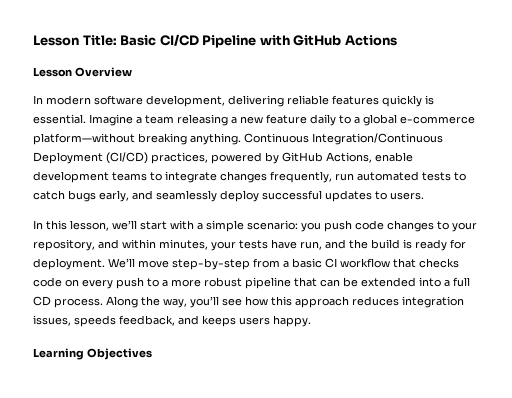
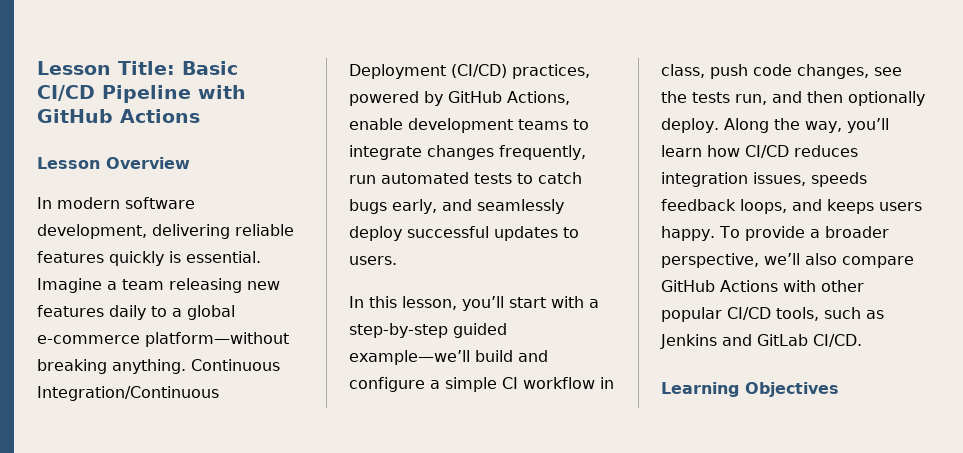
[231,114,307,124] a new feature -> [247,281,280,290] [37,305,104,317] new features
[112,220,137,230] we’ll -> [462,296,504,311] you’ll
[206,220,477,232] [33,239,466,251] [33,258,459,270] [33,277,470,289] [33,296,349,308] simple scenario: you push code changes to your repository, and within minutes, your tests have run, and the build is ready for deployment. We’ll move step-by-step from a basic CI workflow that checks code on every push to a more robust pipeline that can be extended into a full CD process. Along the way, you’ll see how this approach -> [349,323,507,338] [349,350,548,365] [349,377,614,392] [661,64,902,79] [661,91,925,106] [661,118,889,133] [661,145,789,158] step-by-step guided example—we’ll build and configure a simple CI workflow in class, push code changes, see the tests run, and then optionally deploy. Along the way, you’ll learn how CI/CD
[119,315,175,326] feedback, -> [661,199,787,214] feedback loops,
(311, 321) none -> [718,226,889,241] [661,253,914,268] [661,280,864,292] [661,307,884,322] [660,334,862,349] To provide a broader perspective, we’ll also compare GitHub Actions with other popular CI/CD tools, such as Jenkins and GitLab CI/CD.

